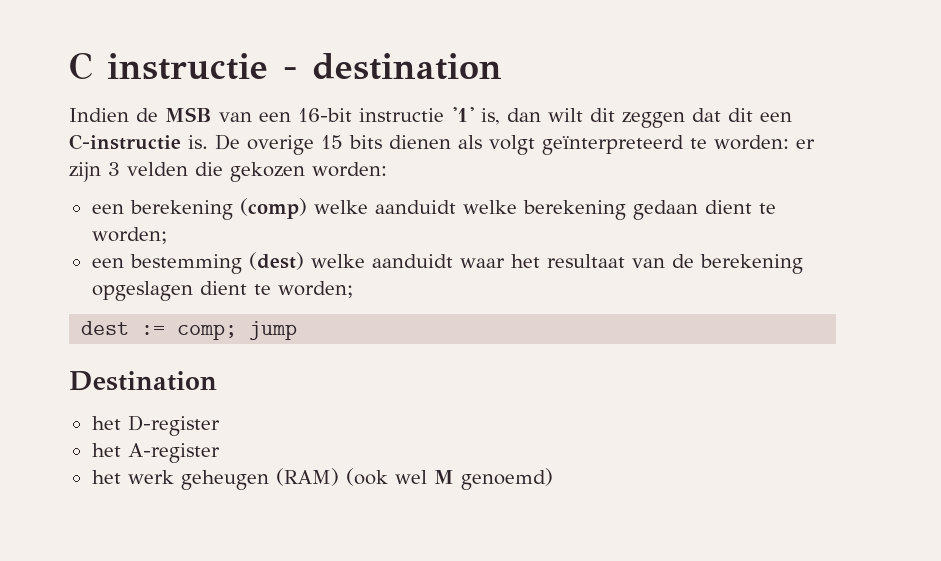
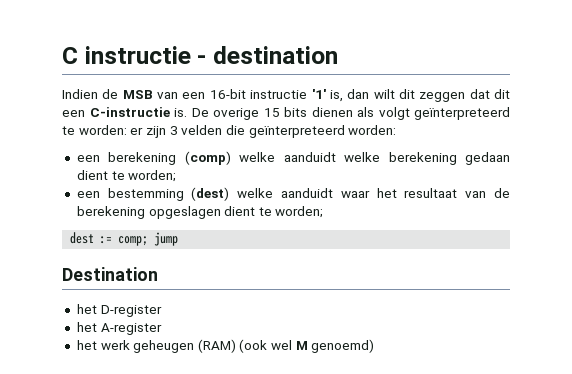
[230,162,305,182] gekozen -> [248,125,345,138] geïnterpreteerd

